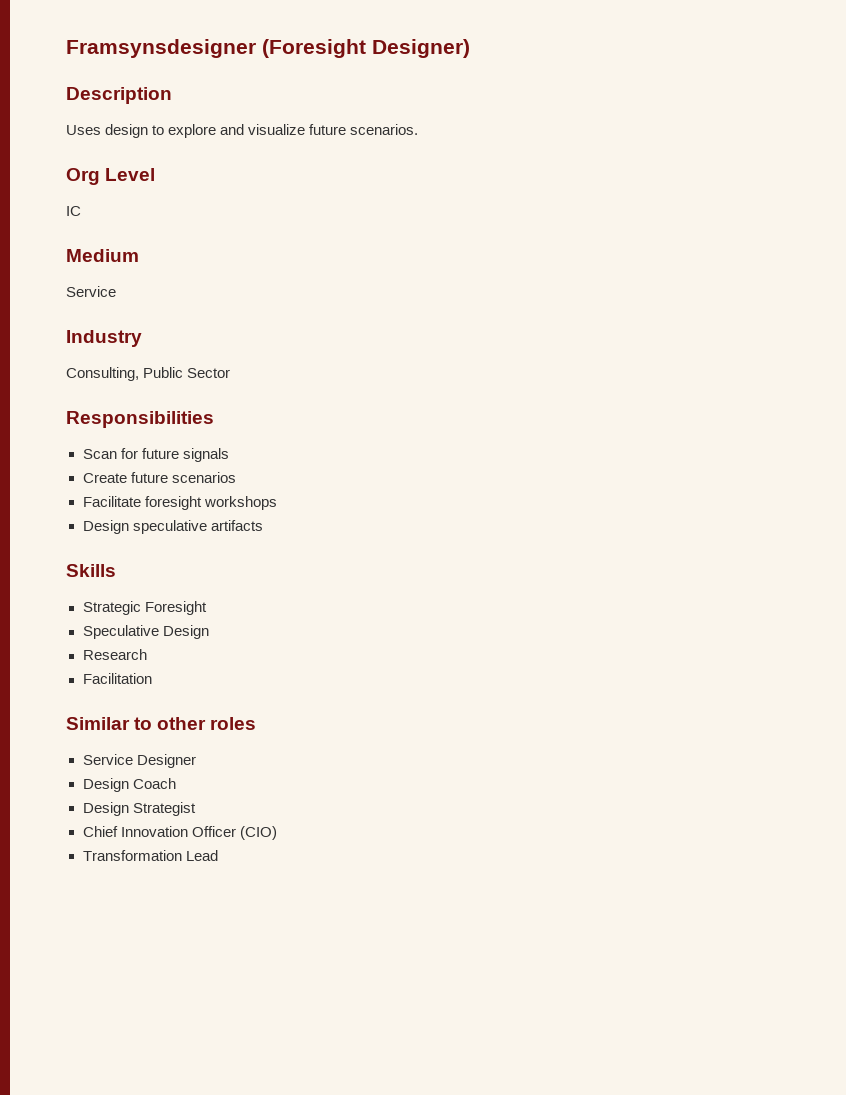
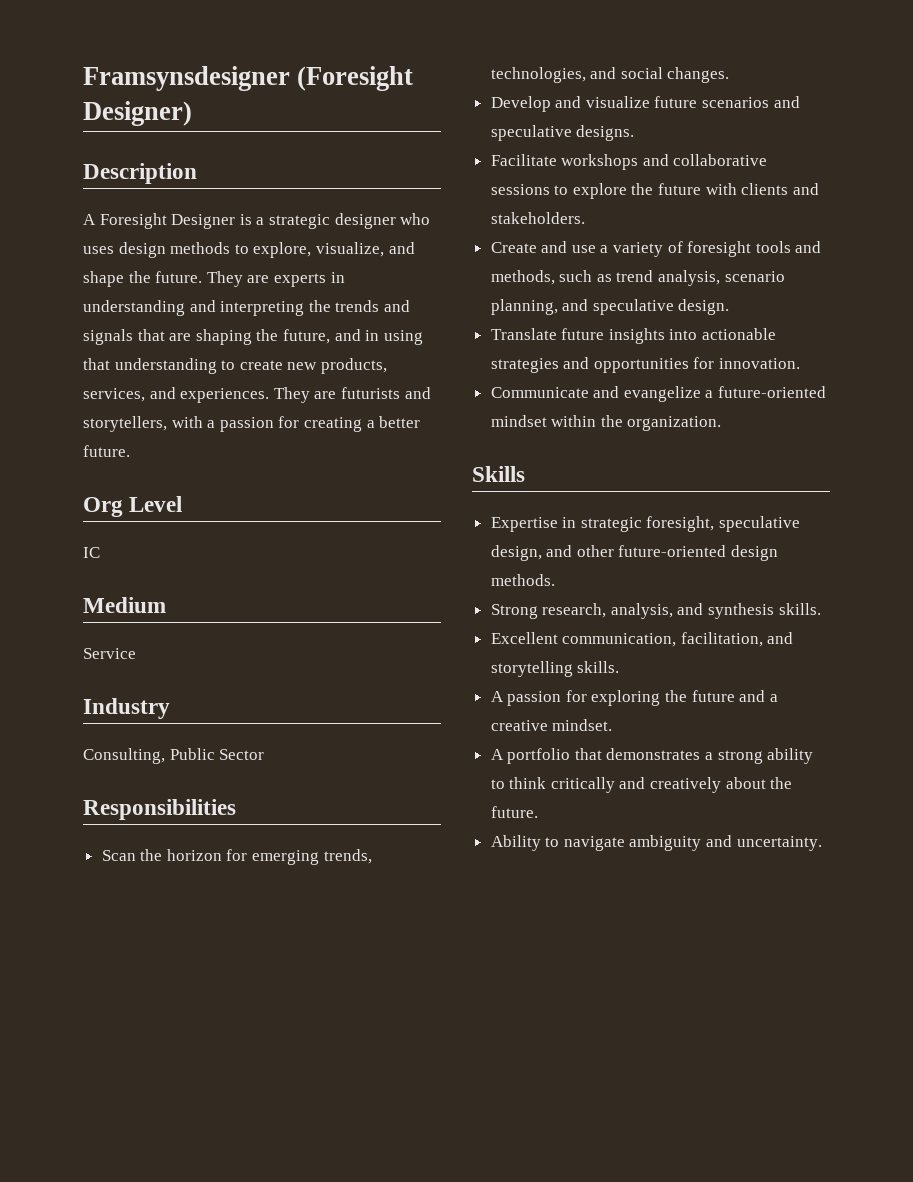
[66,124,419,138] Uses design to explore and visualize future scenarios. -> [83,213,431,229] [83,242,415,258] [83,271,345,287] [83,300,410,316] [83,329,423,345] [83,358,387,374] [83,387,431,403] [83,416,421,432] [83,445,130,457] A Foresight Designer is a strategic designer who uses design methods to explore, visualize, and shape the future. They are experts in understanding and interpreting the trends and signals that are shaping the future, and in using that understanding to create new products, services, and experiences. They are futurists and storytellers, with a passion for creating a better future.
[120,448,229,462] [82,472,236,483] [82,496,277,510] [82,520,263,534] [66,564,116,577] [82,601,207,615] [82,625,209,639] [82,649,147,660] [82,673,152,684] [66,717,257,730] [82,754,196,768] [82,778,176,792] [82,802,196,816] [82,826,277,840] [82,850,218,861] for future signals // Create future scenarios // Facilitate foresight workshops // Design speculative artifacts // Skills // Strategic Foresight // Speculative Design // Research // Facilitation // Similar to other roles // Service Designer // Design Coach // Design Strategist // Chief Innovation Officer (CIO) // Transformation Lead -> [140,849,372,865] [490,67,730,83] [490,96,800,112] [490,125,635,141] [490,154,768,170] [490,183,819,199] [490,212,585,224] [490,241,822,257] [490,270,785,286] [490,299,730,315] [490,328,777,344] [490,357,801,373] [490,386,827,402] [490,415,722,431] [472,466,525,482] [490,516,801,532] [490,545,779,561] [490,574,555,586] [490,603,821,619] [490,632,794,647] [490,661,620,677] [490,690,778,706] [490,719,613,731] [490,748,814,764] [490,777,793,793] [490,806,538,818] [490,835,822,851] the horizon for emerging trends, technologies, and social changes. // Develop and visualize future scenarios and speculative designs. // Facilitate workshops and collaborative sessions to explore the future with clients and stakeholders. // Create and use a variety of foresight tools and methods, such as trend analysis, scenario planning, and speculative design. // Translate future insights into actionable strategies and opportunities for innovation. // Communicate and evangelize a future-oriented mindset within the organization. // Skills // Expertise in strategic foresight, speculative design, and other future-oriented design methods. // Strong research, analysis, and synthesis skills. // Excellent communication, facilitation, and storytelling skills. // A passion for exploring the future and a creative mindset. // A portfolio that demonstrates a strong ability to think critically and creatively about the future. // Ability to navigate ambiguity and uncertainty.

